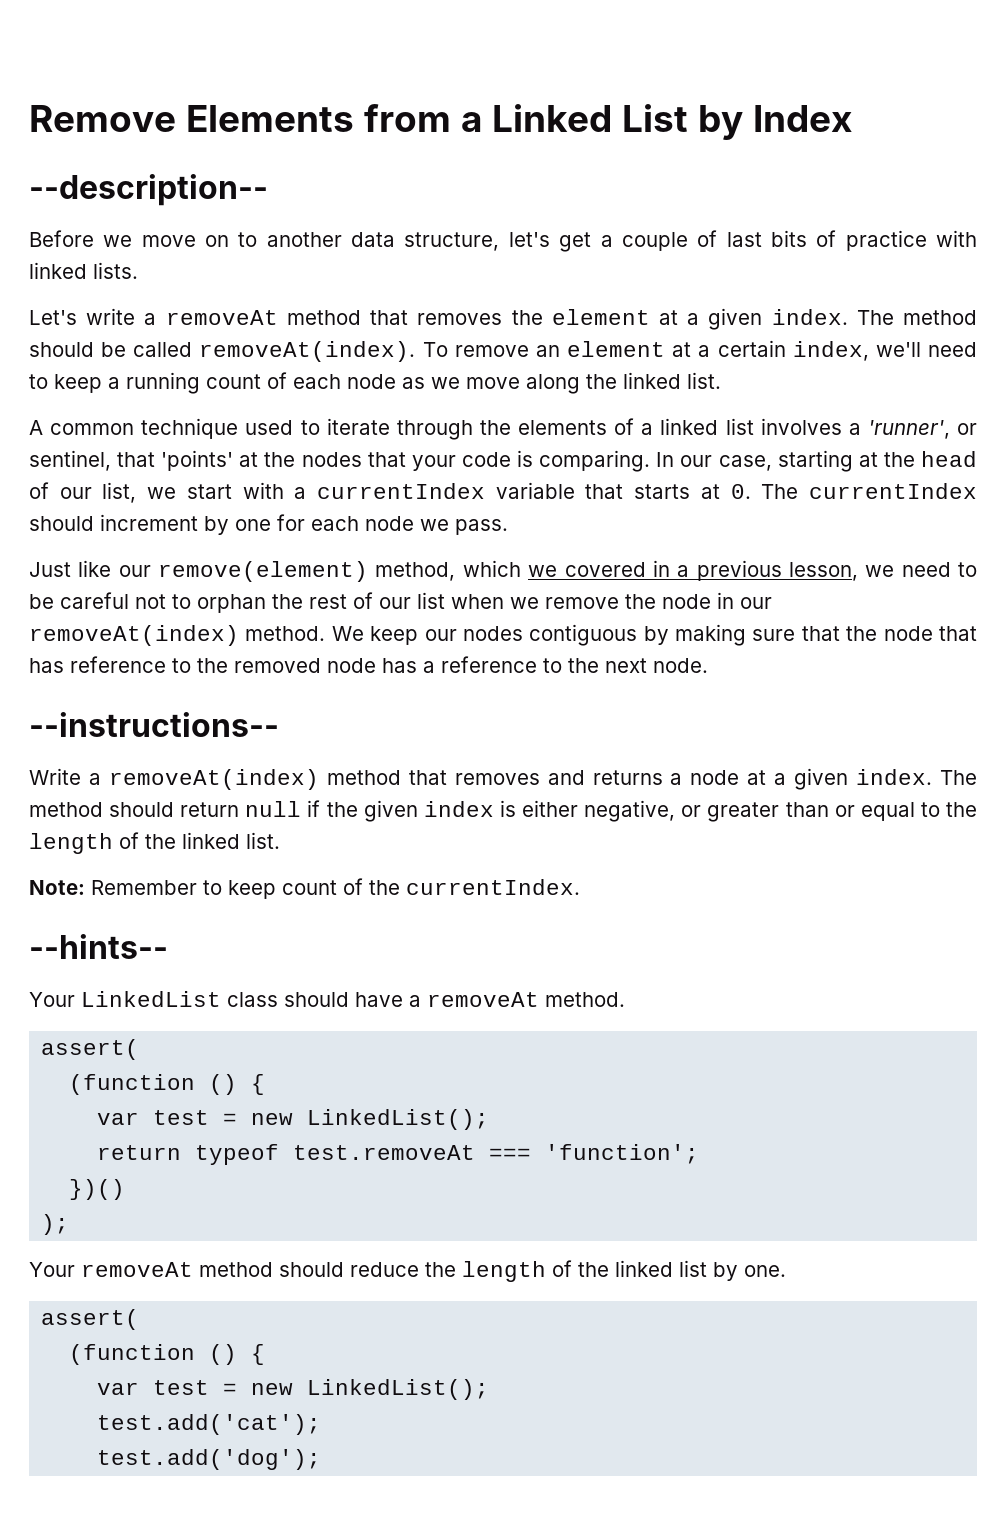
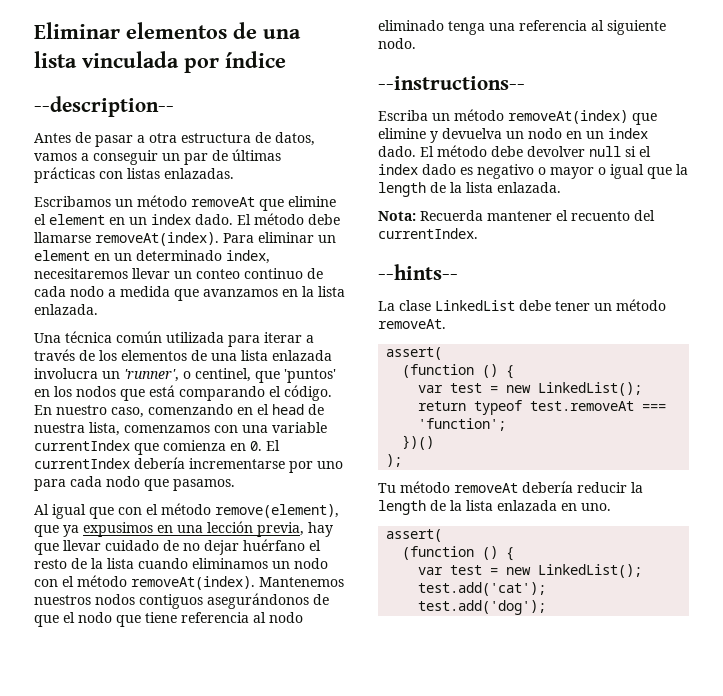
[29,104,852,140] [29,174,268,206] [29,230,978,252] [29,262,138,279] [29,308,977,330] [29,340,978,362] [29,372,721,394] [29,418,977,440] [29,450,978,472] [29,482,977,503] [29,514,508,535] [29,560,978,582] [29,592,772,613] [29,624,977,646] [29,656,708,673] [29,712,279,737] [29,768,978,790] [29,800,978,822] [29,832,280,854] [29,878,580,899] [29,934,168,959] [29,991,625,1007] Remove Elements from a Linked List by Index // --description-- // Before we move on to another data structure, let's get a couple of last bits of practice with linked lists. // Let's write a removeAt method that removes the element at a given index. The method should be called removeAt(index). To remove an element at a certain index, we'll need to keep a running count of each node as we move along the linked list. // A common technique used to iterate through the elements of a linked list involves a 'runner', or sentinel, that 'points' at the nodes that your code is comparing. In our case, starting at the head of our list, we start with a currentIndex variable that starts at 0. The currentIndex should increment by one for each node we pass. // Just like our remove(element) method, which we covered in a previous lesson, we need to be careful not to orphan the rest of our list when we remove the node in our removeAt(index) method. We keep our nodes contiguous by making sure that the node that has reference to the removed node has a reference to the next node. // --instructions-- // Write a removeAt(index) method that removes and returns a node at a given index. The method should return null if the given index is either negative, or greater than or equal to the length of the linked list. // Note: Remember to keep count of the currentIndex. // --hints-- // Your LinkedList class should have a removeAt method. -> [34,22,301,39] [34,51,286,73] [34,96,174,117] [34,132,315,147] [34,149,281,165] [34,167,234,183] [34,195,336,211] [34,213,340,225] [34,232,336,246] [34,250,270,264] [34,268,323,279] [34,286,345,301] [34,304,98,315] [34,331,314,347] [34,349,332,361] [34,368,336,383] [34,385,332,401] [34,404,324,418] [34,422,327,436] [34,440,280,455] [34,457,343,473] [34,476,235,491] [34,503,339,519] [34,521,333,537] [34,539,321,555] [34,558,328,569] [34,575,344,590] [34,593,329,609] [34,612,303,627] [378,20,666,35] [378,38,416,49] [378,76,525,90] [378,109,657,125] [378,128,648,143] [378,145,651,157] [378,164,688,179] [378,182,561,197] [378,210,655,221] [378,228,478,239] [378,264,458,280] [378,299,666,311] [378,319,446,329] Eliminar elementos de una lista vinculada por índice // --description-- // Antes de pasar a otra estructura de datos, vamos a conseguir un par de últimas prácticas con listas enlazadas. // Escribamos un método removeAt que elimine el element en un index dado. El método debe llamarse removeAt(index). Para eliminar un element en un determinado index, necesitaremos llevar un conteo continuo de cada nodo a medida que avanzamos en la lista enlazada. // Una técnica común utilizada para iterar a través de los elementos de una lista enlazada involucra un 'runner', o centinel, que 'puntos' en los nodos que está comparando el código. En nuestro caso, comenzando en el head de nuestra lista, comenzamos con una variable currentIndex que comienza en 0. El currentIndex debería incrementarse por uno para cada nodo que pasamos. // Al igual que con el método remove(element), que ya expusimos en una lección previa, hay que llevar cuidado de no dejar huérfano el resto de la lista cuando eliminamos un nodo con el método removeAt(index). Mantenemos nuestros nodos contiguos asegurándonos de que el nodo que tiene referencia al nodo eliminado tenga una referencia al siguiente nodo. // --instructions-- // Escriba un método removeAt(index) que elimine y devuelva un nodo en un index dado. El método debe devolver null si el index dado es negativo o mayor o igual que la length de la lista enlazada. // Nota: Recuerda mantener el recuento del currentIndex. // --hints-- // La clase LinkedList debe tener un método removeAt.
[29,1260,786,1282] Your removeAt method should reduce the length of the linked list by one. -> [378,481,643,493] [378,500,611,515] Tu método removeAt debería reducir la length de la lista enlazada en uno.

